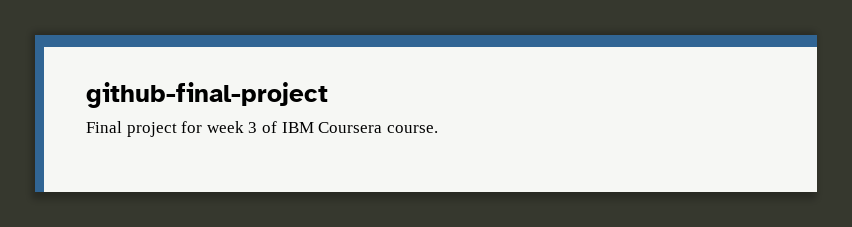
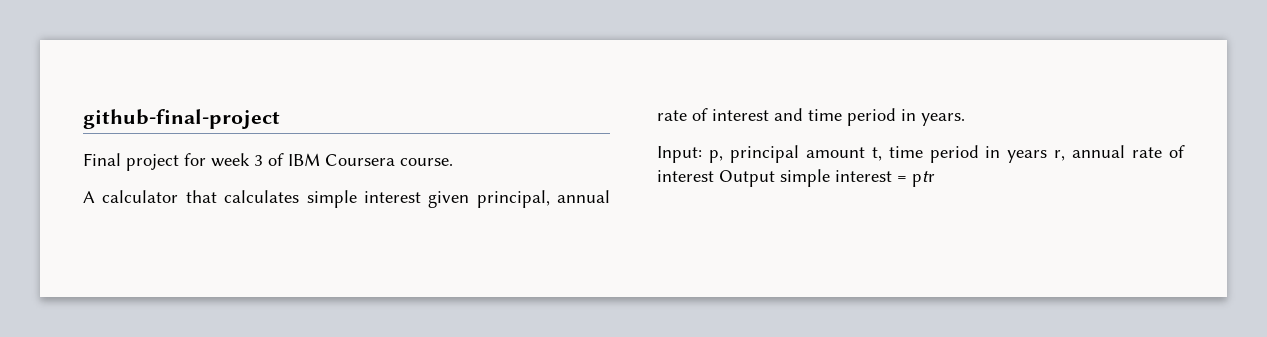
(438, 129) none -> [83,190,610,208] [657,108,965,126] [657,145,1185,163] [657,169,935,187] // A calculator that calculates simple interest given principal, annual rate of interest and time period in years. // Input: p, principal amount t, time period in years r, annual rate of interest Output simple interest = ptr

